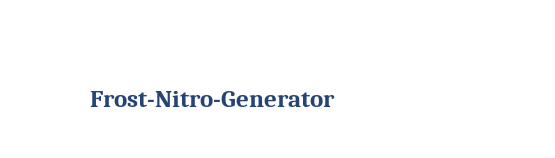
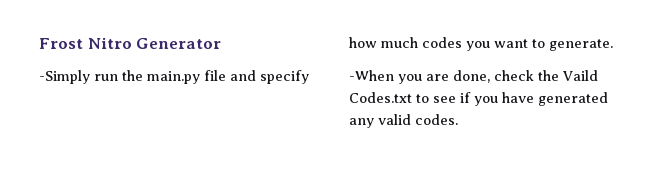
[90,91,335,107] Frost-Nitro-Generator -> [39,37,222,49] [39,70,309,84] [349,37,613,51] [349,70,598,84] [349,92,608,106] [349,114,458,128] Frost Nitro Generator // -Simply run the main.py file and specify how much codes you want to generate. // -When you are done, check the Vaild Codes.txt to see if you have generated any valid codes.

